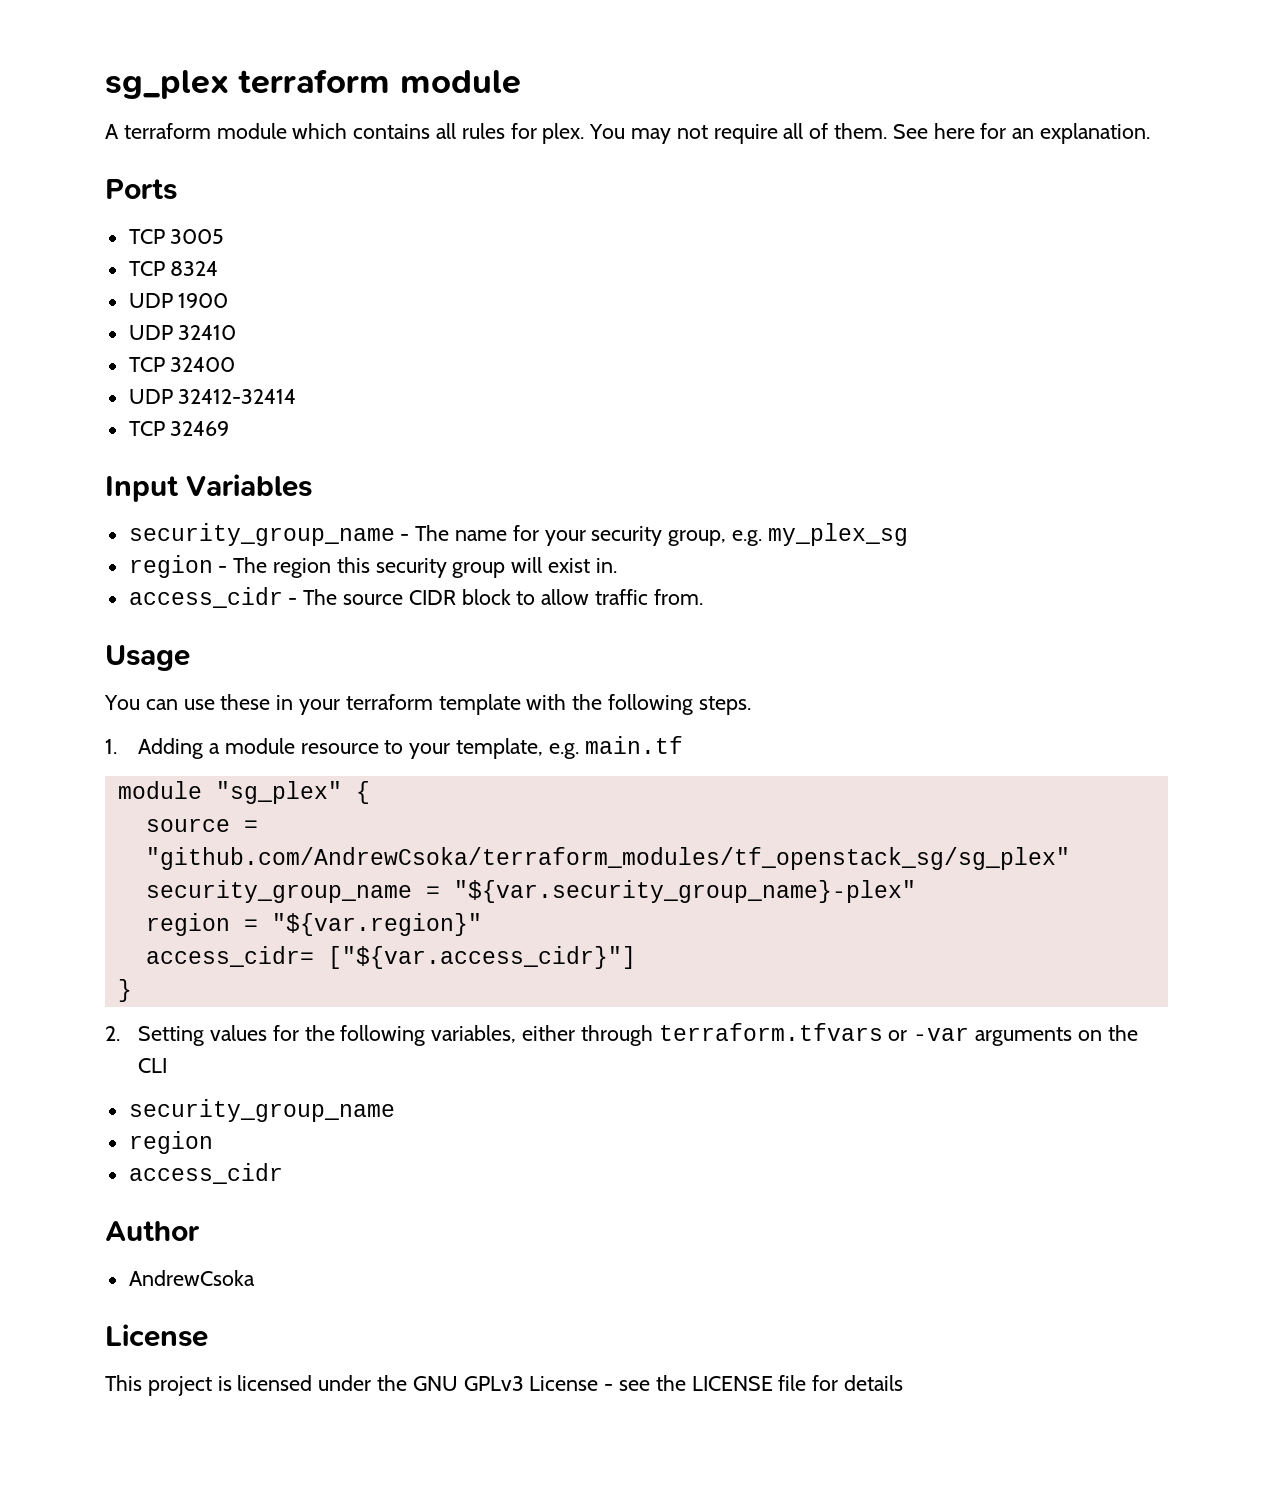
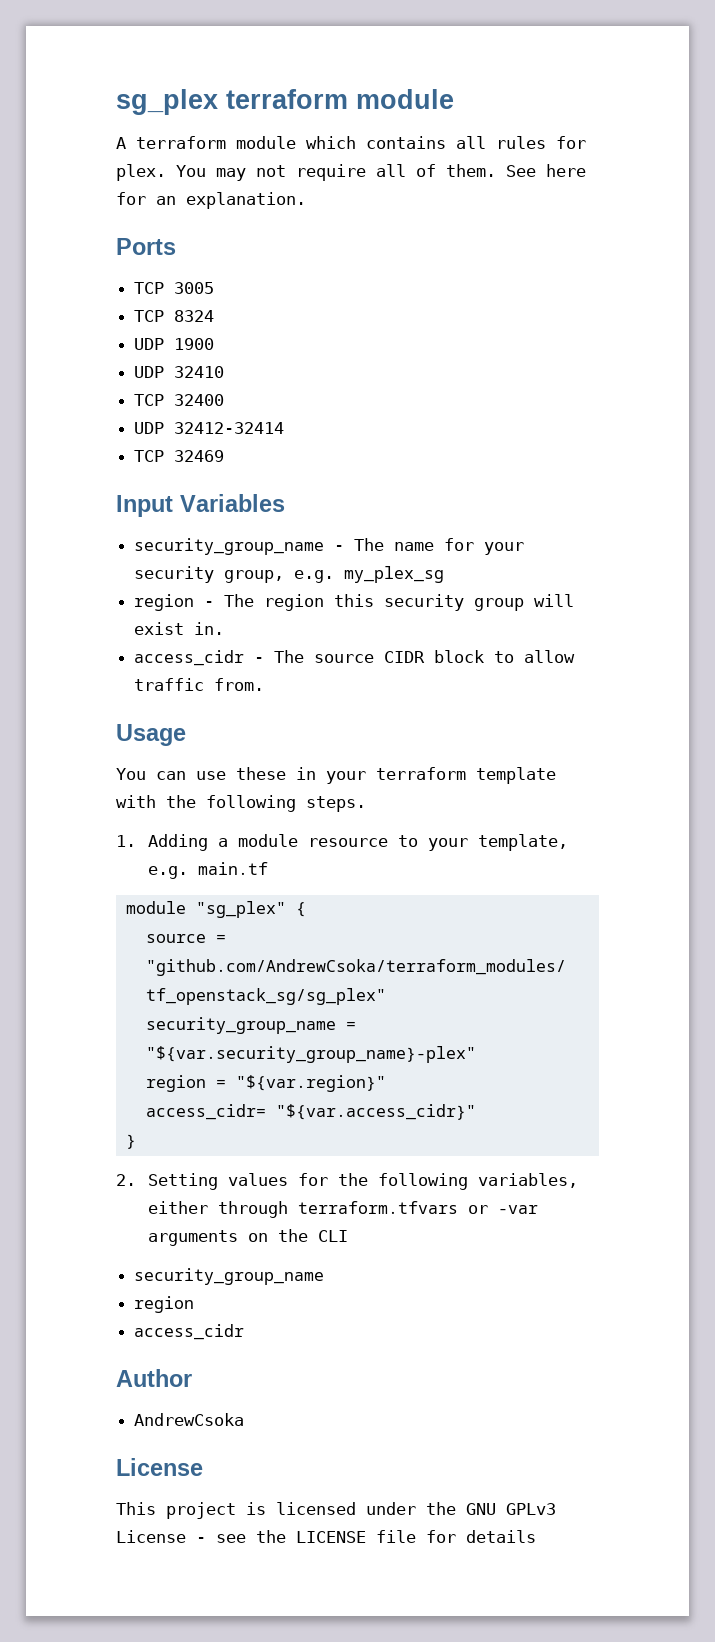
[327,946,636,969] ["${var.access_cidr}"] -> [275,1104,476,1120] "${var.access_cidr}"

